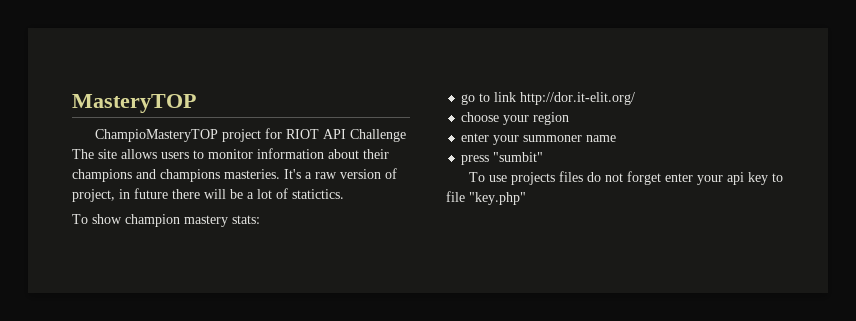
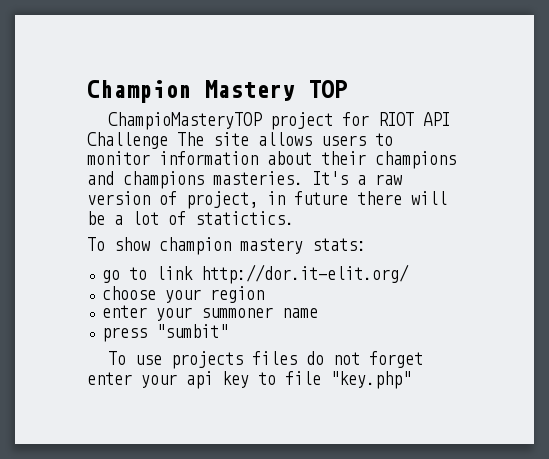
[72,94,196,113] MasteryTOP -> [87,80,347,103] Champion Mastery TOP

